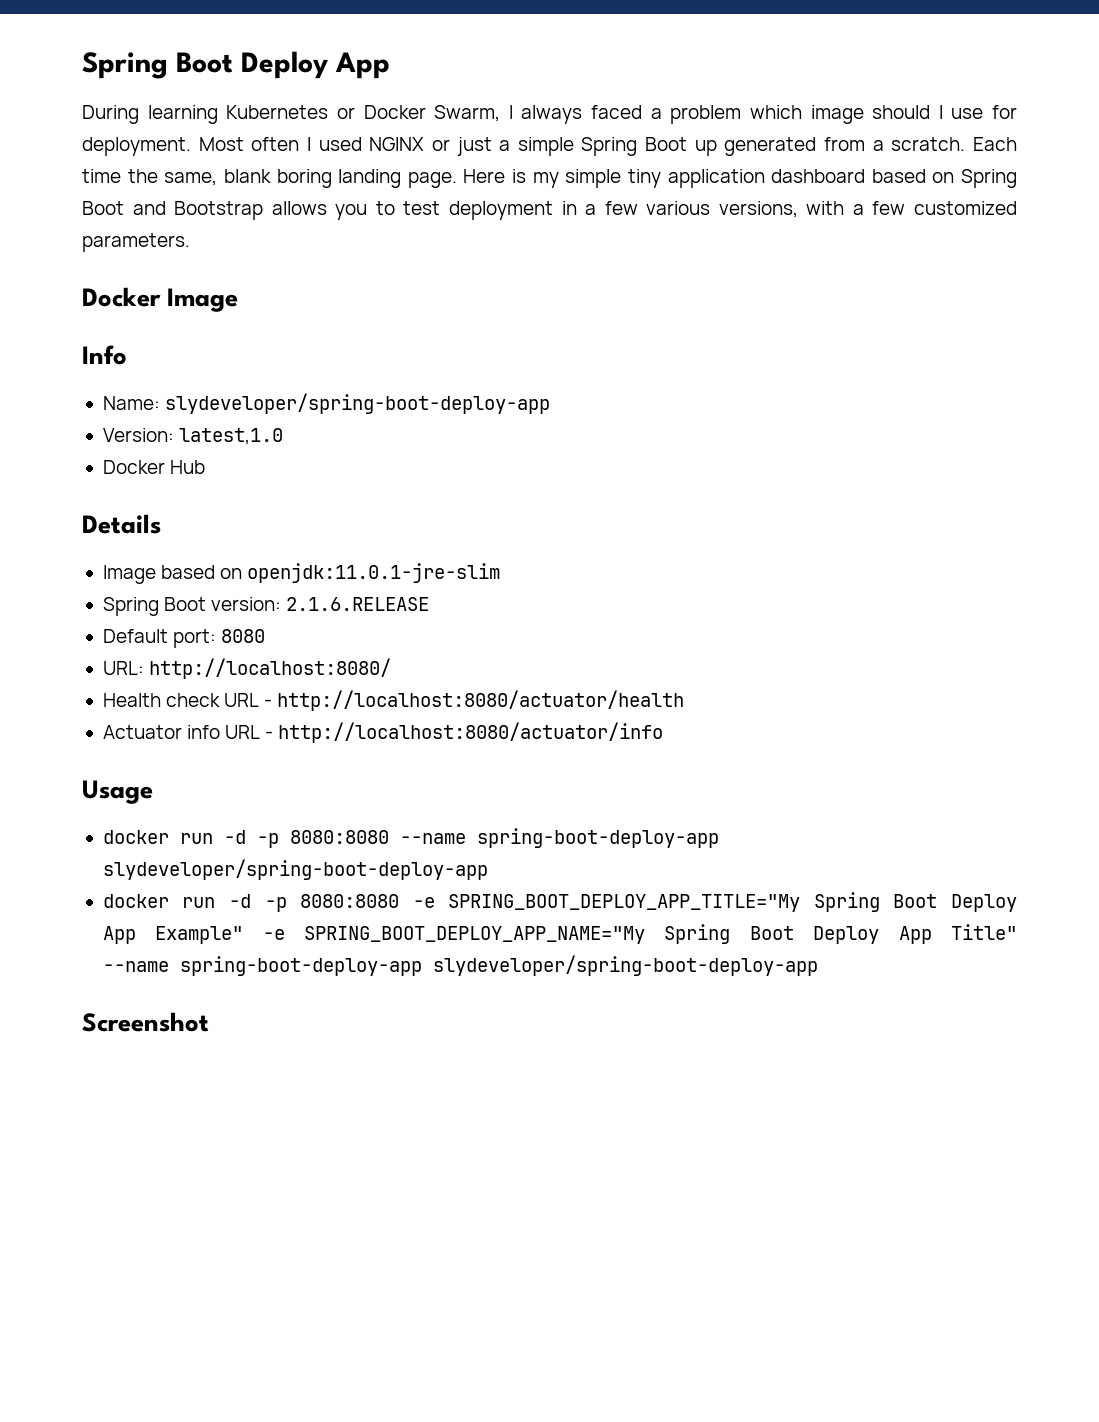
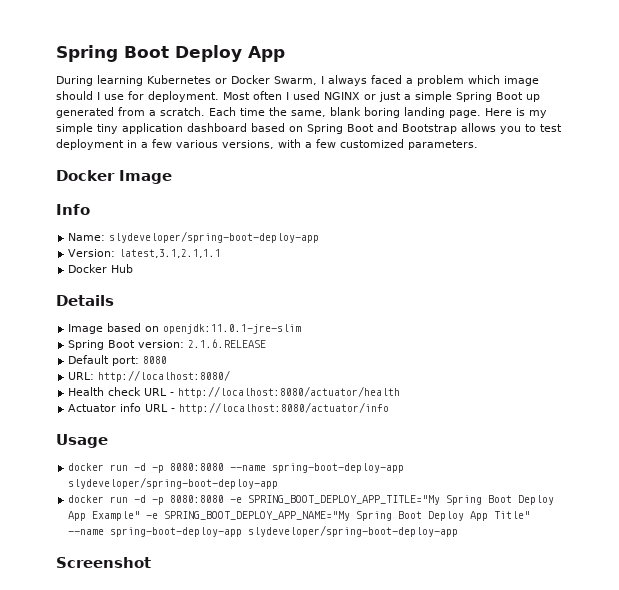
[179,428,284,445] latest,1.0 -> [119,249,222,258] latest,3.1,2.1,1.1

